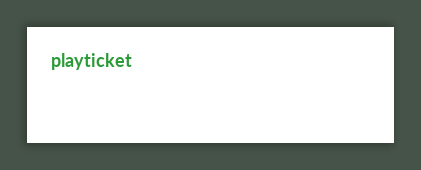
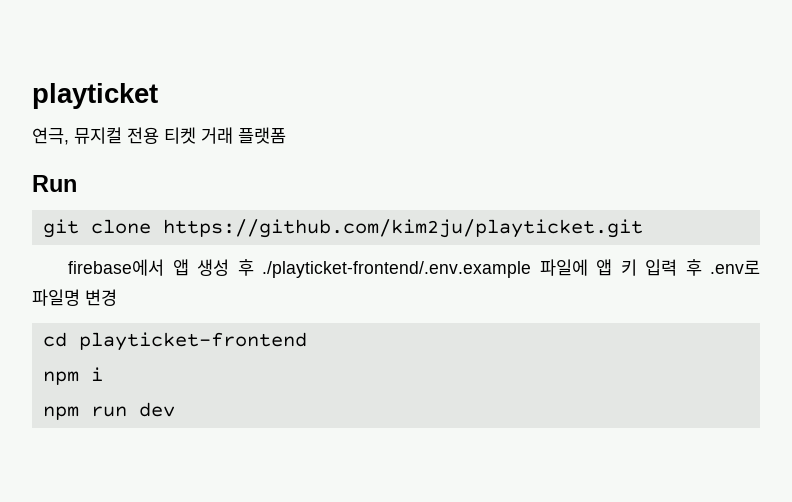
(132, 61) none -> [32,127,286,145] [32,175,77,192] [42,219,643,238] [68,259,761,278] [32,289,117,306] [42,332,307,351] [42,367,103,385] [42,402,175,420] // 연극, 뮤지컬 전용 티켓 거래 플랫폼 // Run // git clone https://github.com/kim2ju/playticket.git // firebase에서 앱 생성 후 ./playticket-frontend/.env.example 파일에 앱 키 입력 후 .env로 파일명 변경 // cd playticket-frontend // npm i // npm run dev

